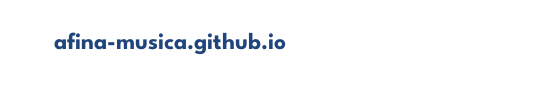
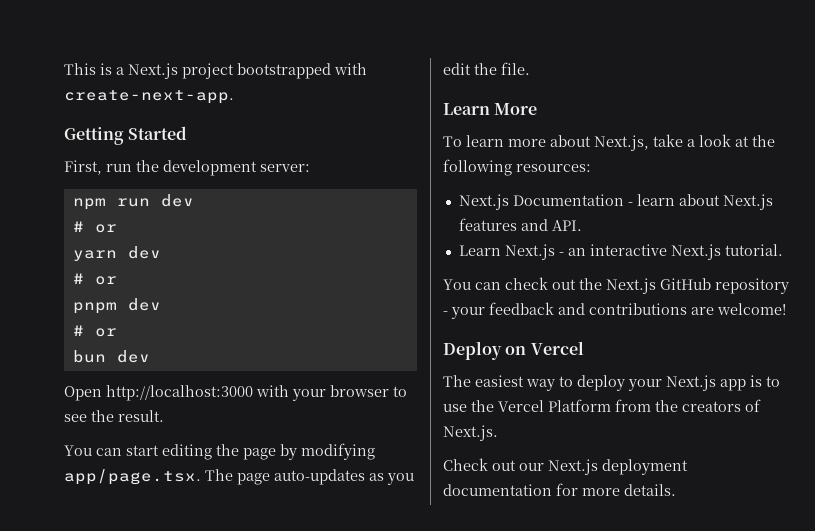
[54,32,286,55] afina-musica.github.io -> [64,63,367,79] [64,90,234,104] [64,126,188,145] [64,160,310,176] [72,194,194,210] [72,221,117,233] [72,246,161,261] [72,273,117,285] [72,298,161,314] [72,325,117,337] [72,350,150,363] [64,385,407,401] [64,410,164,422] [64,443,375,460] [64,469,414,485] [443,62,530,75] [443,103,538,115] [443,134,775,151] [443,159,591,176] [458,194,773,210] [458,218,582,231] [458,244,783,260] [443,277,789,294] [443,302,786,319] [443,341,584,360] [443,375,780,391] [443,399,761,412] [443,425,498,441] [443,458,688,475] [443,483,676,496] This is a Next.js project bootstrapped with create-next-app. // Getting Started // First, run the development server: // npm run dev // # or // yarn dev // # or // pnpm dev // # or // bun dev // Open http://localhost:3000 with your browser to see the result. // You can start editing the page by modifying app/page.tsx. The page auto-updates as you edit the file. // Learn More // To learn more about Next.js, take a look at the following resources: // Next.js Documentation - learn about Next.js features and API. // Learn Next.js - an interactive Next.js tutorial. // You can check out the Next.js GitHub repository - your feedback and contributions are welcome! // Deploy on Vercel // The easiest way to deploy your Next.js app is to use the Vercel Platform from the creators of Next.js. // Check out our Next.js deployment documentation for more details.

